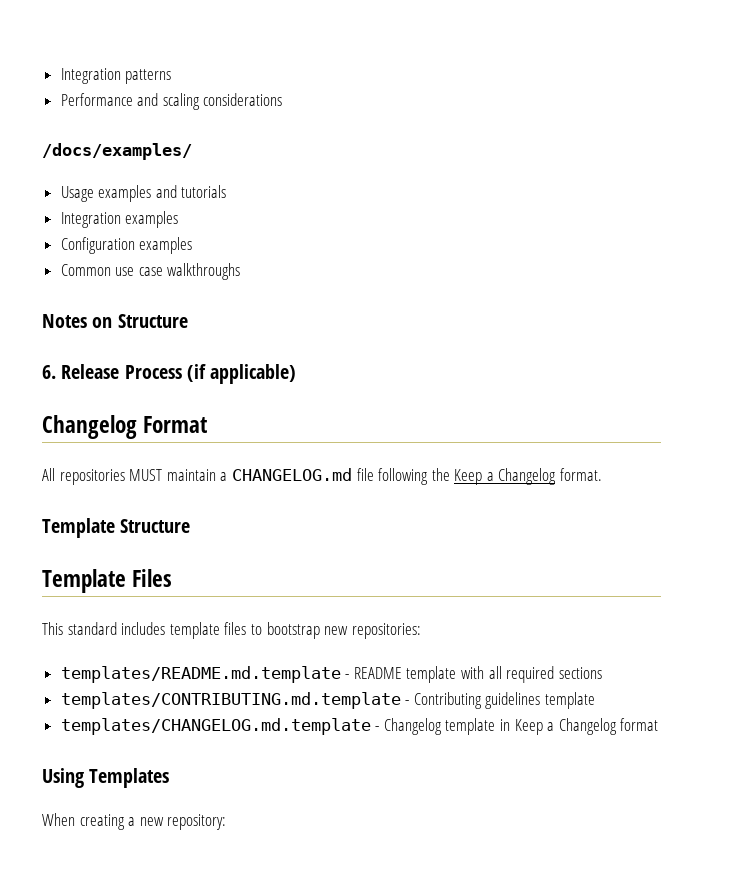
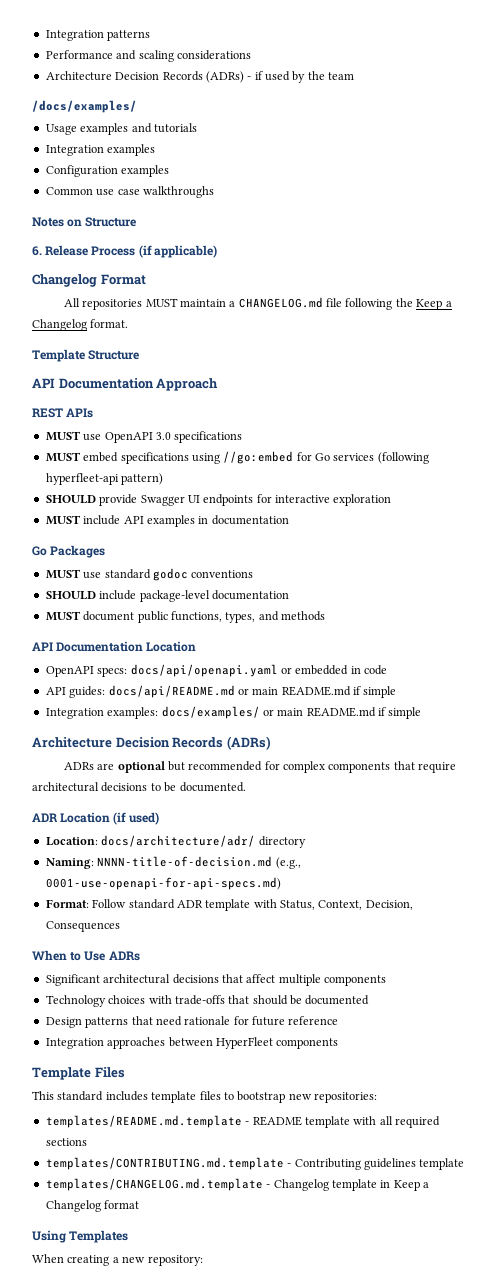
(283, 99) none -> [45,71,355,83] // Architecture Decision Records (ADRs) - if used by the team
(191, 526) none -> [32,378,219,391] [32,408,94,418] [45,431,243,443] [45,451,429,464] [45,473,164,485] [45,494,392,506] [45,515,289,527] [32,545,106,558] [45,568,254,581] [45,590,289,602] [45,611,325,623] [32,641,197,652] [45,664,387,677] [45,685,397,698] [45,706,422,719] [32,736,271,750] [63,761,457,773] [32,782,246,792] [32,812,159,825] [45,835,306,848] [45,856,301,869] [45,877,281,890] [45,899,413,911] [45,921,120,932] [32,950,140,961] [45,974,386,986] [45,995,370,1007] [45,1016,339,1028] [45,1037,339,1049] // API Documentation Approach // REST APIs // MUST use OpenAPI 3.0 specifications // MUST embed specifications using //go:embed for Go services (following hyperfleet-api pattern) // SHOULD provide Swagger UI endpoints for interactive exploration // MUST include API examples in documentation // Go Packages // MUST use standard godoc conventions // SHOULD include package-level documentation // MUST document public functions, types, and methods // API Documentation Location // OpenAPI specs: docs/api/openapi.yaml or embedded in code // API guides: docs/api/README.md or main README.md if simple // Integration examples: docs/examples/ or main README.md if simple // Architecture Decision Records (ADRs) // ADRs are optional but recommended for complex components that require architectural decisions to be documented. // ADR Location (if used) // Location: docs/architecture/adr/ directory // Naming: NNNN-title-of-decision.md (e.g., 0001-use-openapi-for-api-specs.md) // Format: Follow standard ADR template with Status, Context, Decision, Consequences // When to Use ADRs // Significant architectural decisions that affect multiple components // Technology choices with trade-offs that should be documented // Design patterns that need rationale for future reference // Integration approaches between HyperFleet components

